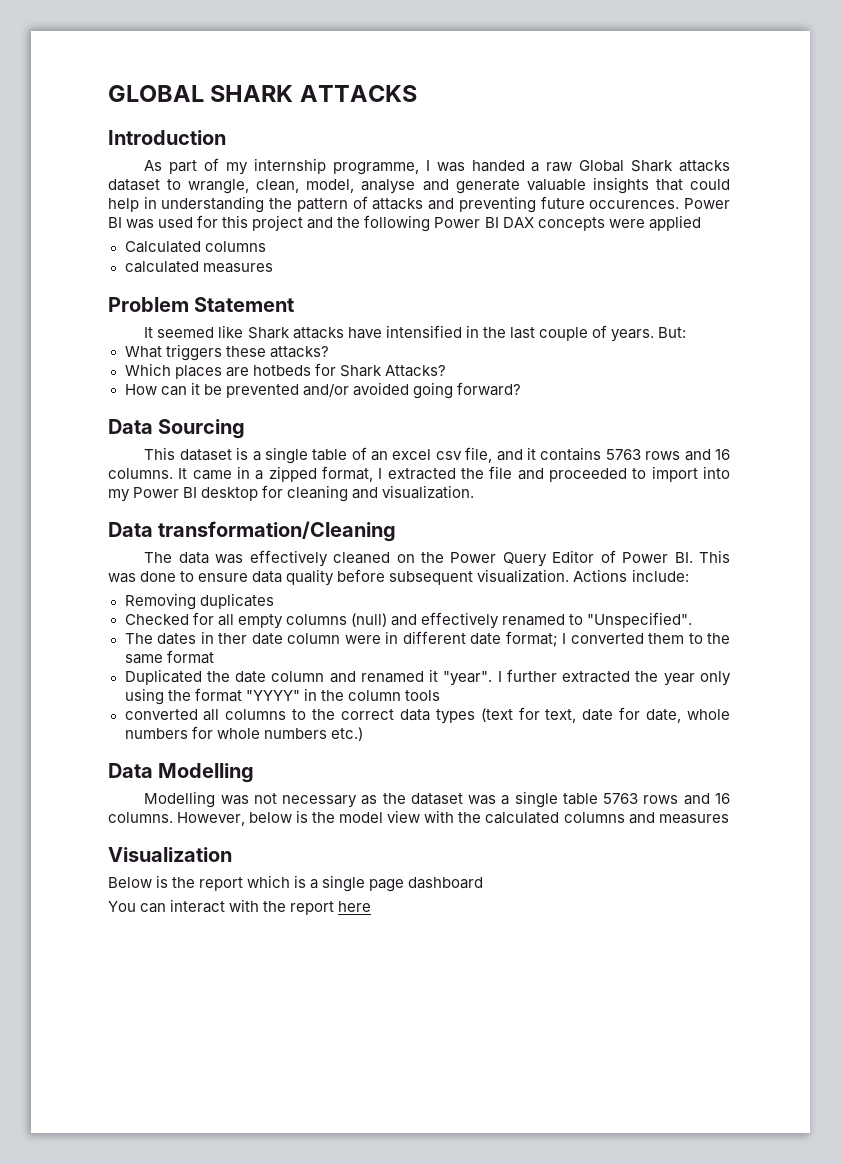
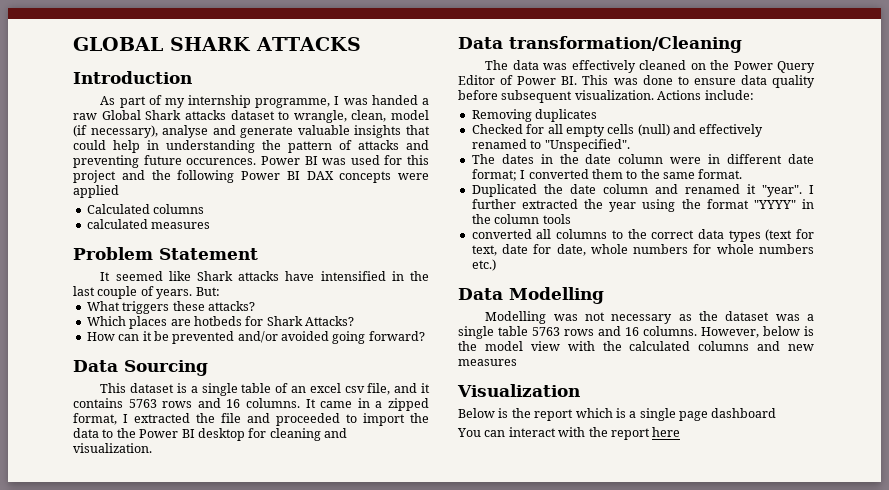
[306,179,355,193] model, -> [391,110,429,120] [73,125,158,138] model (if necessary),
[703,466,730,479] [108,489,130,502] into my -> [410,413,429,423] [73,428,136,438] the data to the
[285,614,347,625] columns -> [607,124,635,134] cells
[218,633,247,644] ther -> [559,154,579,164] the
[166,650,214,664] format -> [698,169,743,179] format.
[699,671,731,686] only -> (637, 207) none
(655, 818) none -> [788,344,814,351] new

